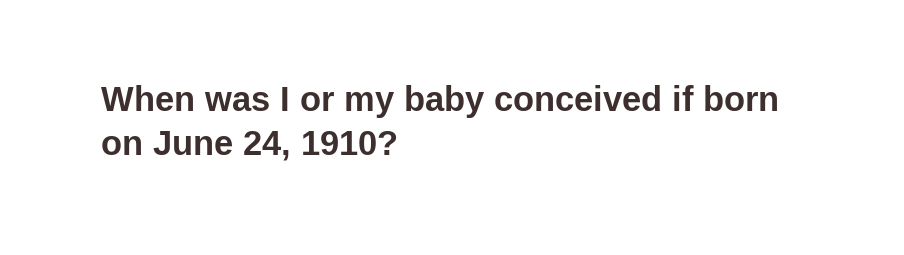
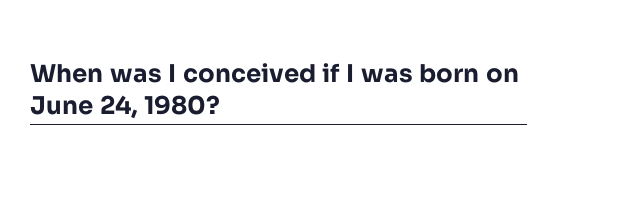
[300,85,694,118] or my baby conceived if -> [182,63,413,83] conceived if I was
[301,131,398,155] 1910? -> [144,95,221,115] 1980?

